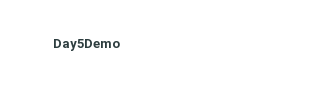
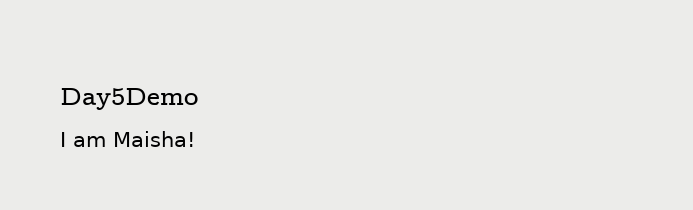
(120, 45) none -> [60,131,195,147] // I am Maisha!

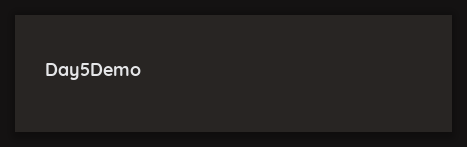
[60,131,195,147] // I am Maisha! -> (141, 71) none

